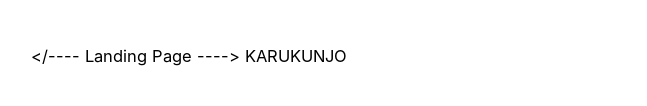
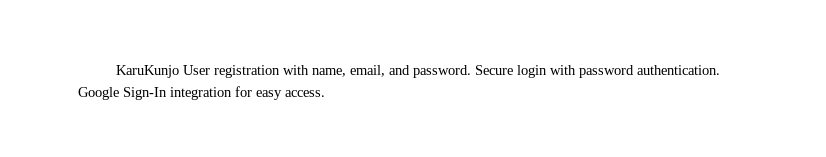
[31,49,347,66] </---- Landing Page ----> KARUKUNJO -> [115,65,720,78] [78,86,325,100] KaruKunjo User registration with name, email, and password. Secure login with password authentication. Google Sign-In integration for easy access.

